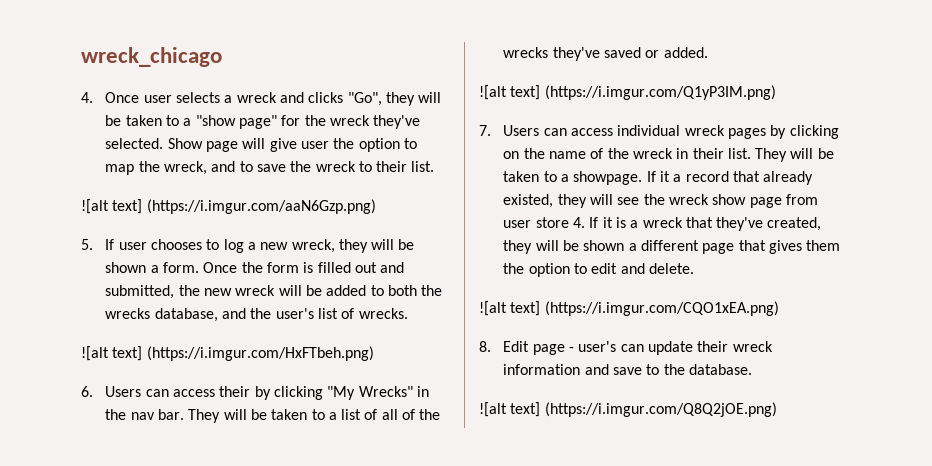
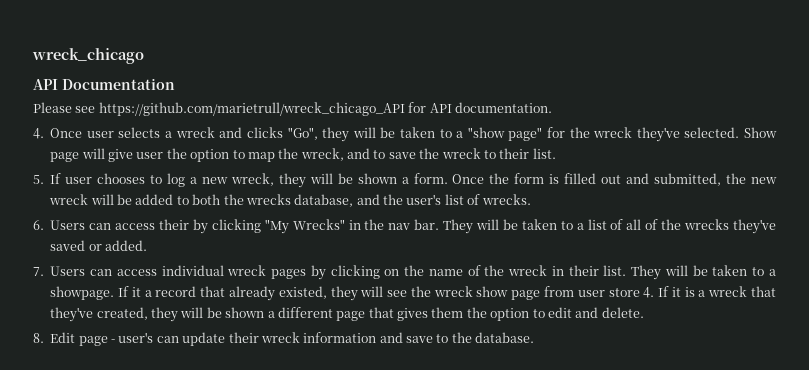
(222, 57) none -> [33,78,175,90] [33,102,552,116] // API Documentation // Please see https://github.com/marietrull/wreck_chicago_API for API documentation.
[81,199,376,214] // ![alt text] (https://i.imgur.com/aaN6Gzp.png) -> (556, 153) none
[81,346,374,361] // ![alt text] (https://i.imgur.com/HxFTbeh.png) -> (531, 199) none
[479,85,776,100] // ![alt text] (https://i.imgur.com/Q1yP3IM.png) -> (147, 245) none
[479,301,779,316] // ![alt text] (https://i.imgur.com/CQO1xEA.png) -> (644, 312) none
[479,402,777,417] // ![alt text] (https://i.imgur.com/Q8Q2jOE.png) -> (535, 337) none

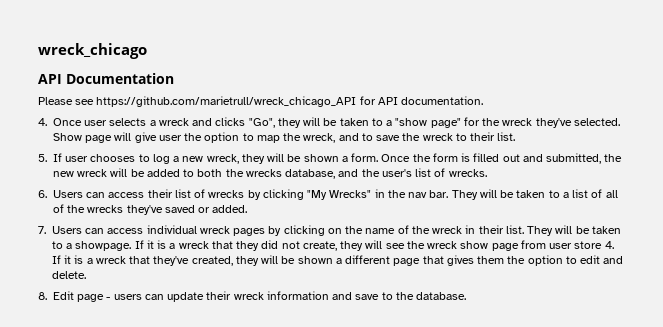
(189, 224) none -> [174,189,245,198] list of wrecks
[144,286,327,301] a record that already existed, -> [157,240,337,251] is a wreck that they did not create,
[118,332,154,343] user's -> [113,294,142,300] users

